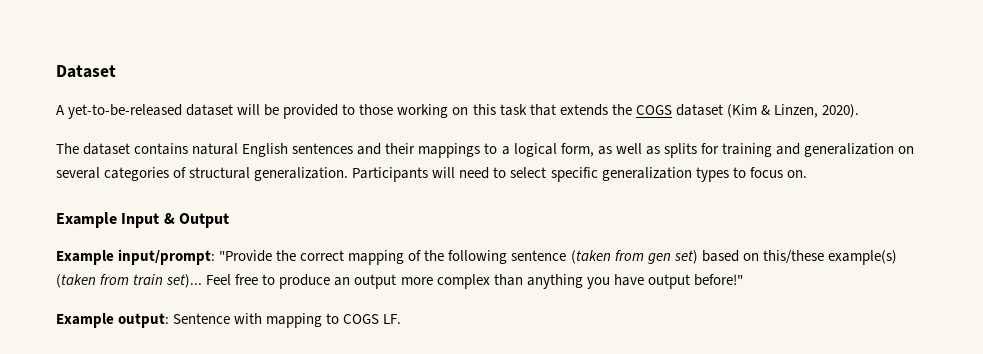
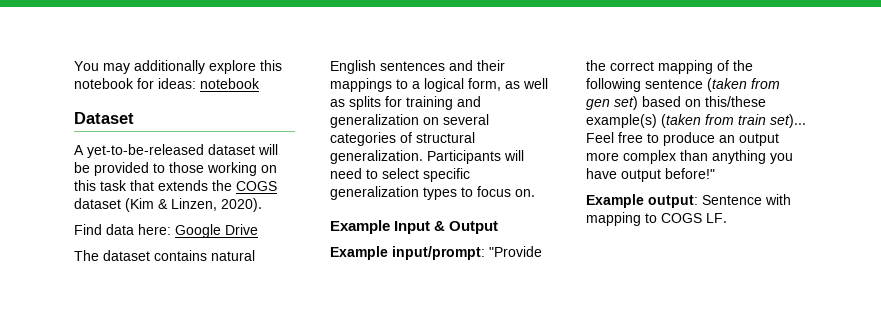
(56, 71) none -> [74,60,282,74] [74,78,260,89] You may additionally explore this notebook for ideas: notebook //
(859, 111) none -> [74,224,258,238] // Find data here: Google Drive

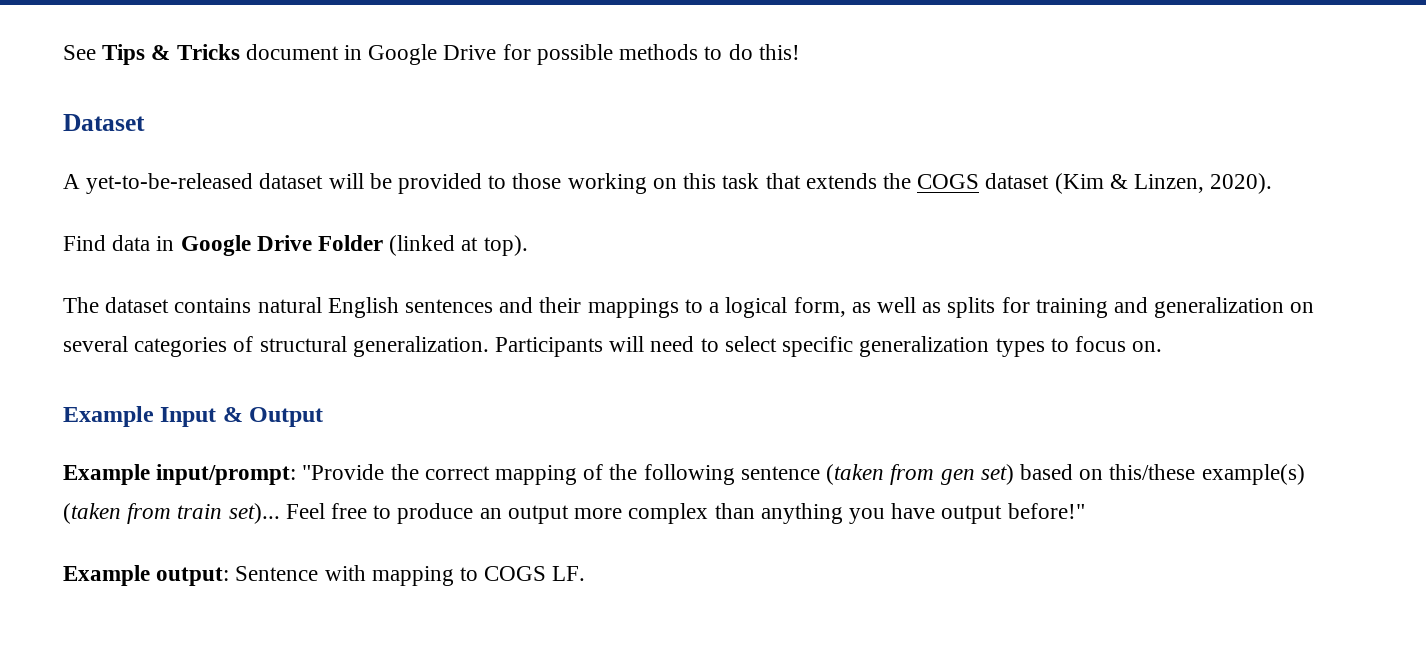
[74,60,282,74] [74,78,260,89] You may additionally explore this notebook for ideas: notebook -> [63,44,800,65] See Tips & Tricks document in Google Drive for possible methods to do this!
[138,224,258,238] here: Google Drive -> [156,235,528,256] in Google Drive Folder (linked at top).

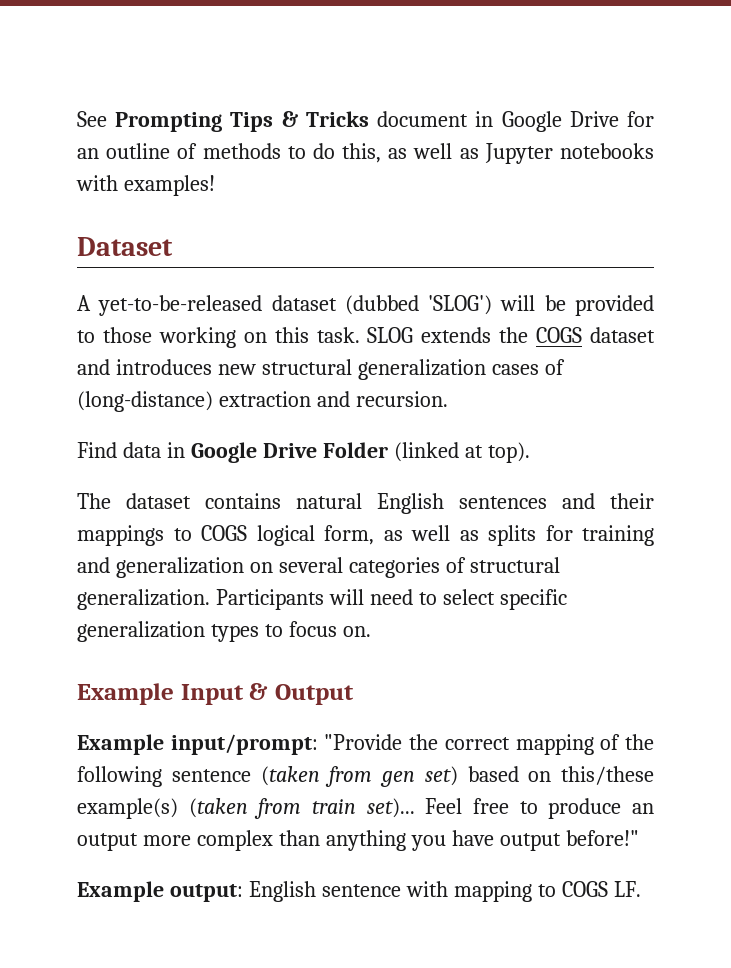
(96, 52) none -> [115,112,223,132] Prompting
[536,44,800,65] possible methods to do this! -> [77,143,654,164] [76,175,215,196] an outline of methods to do this, as well as Jupyter notebooks with examples!
(324, 181) none -> [344,295,493,315] (dubbed 'SLOG')
[722,173,801,189] task that -> [316,327,414,343] task. SLOG
[1054,173,1273,194] (Kim & Linzen, 2020). -> [77,359,565,380] [77,391,448,412] and introduces new structural generalization cases of (long-distance) extraction and recursion.
[709,302,720,313] a -> [201,525,247,541] COGS
[235,566,319,581] Sentence -> [248,881,401,902] English sentence

